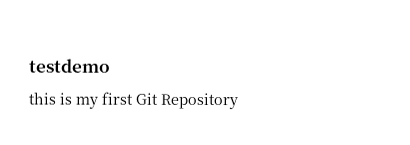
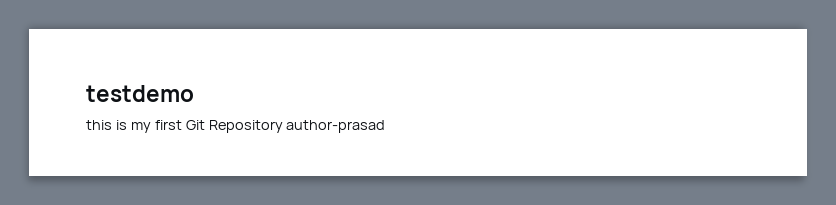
(238, 101) none -> [286,120,386,133] author-prasad

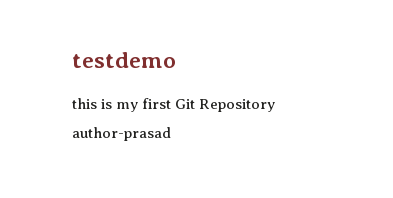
(283, 126) none -> (276, 105) //

